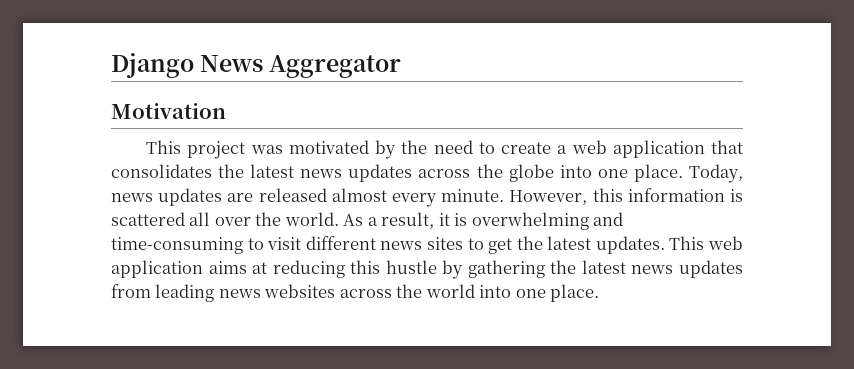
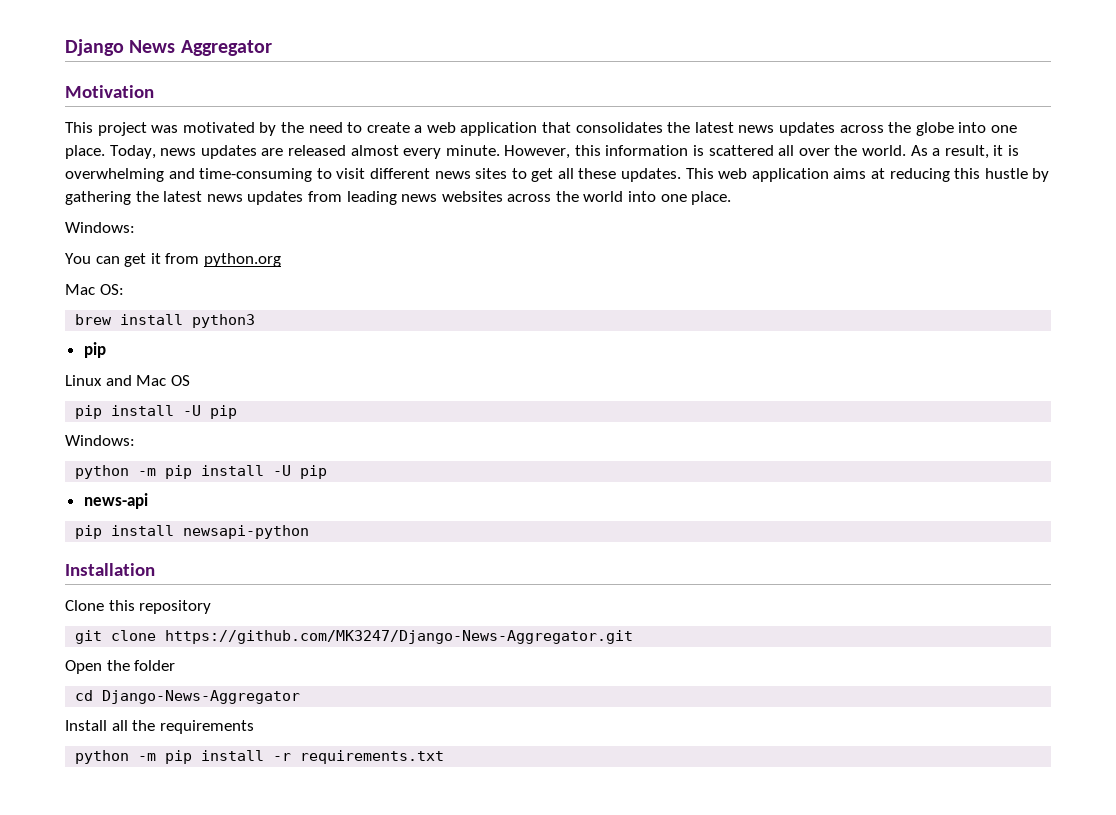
[516,236,592,250] the latest -> [557,168,617,179] all these
(600, 293) none -> [65,222,135,233] [65,253,281,267] [65,284,124,295] [75,314,256,328] [83,342,106,358] [65,375,190,386] [75,405,238,419] [65,435,135,446] [75,465,328,479] [83,493,148,509] [75,525,310,539] [65,563,155,576] [65,600,212,614] [75,630,634,644] [65,660,176,674] [75,690,301,704] [65,720,254,734] [75,750,445,764] // Windows: // You can get it from python.org // Mac OS: // brew install python3 // pip // Linux and Mac OS // pip install -U pip // Windows: // python -m pip install -U pip // news-api // pip install newsapi-python // Installation // Clone this repository // git clone https://github.com/MK3247/Django-News-Aggregator.git // Open the folder // cd Django-News-Aggregator // Install all the requirements // python -m pip install -r requirements.txt

